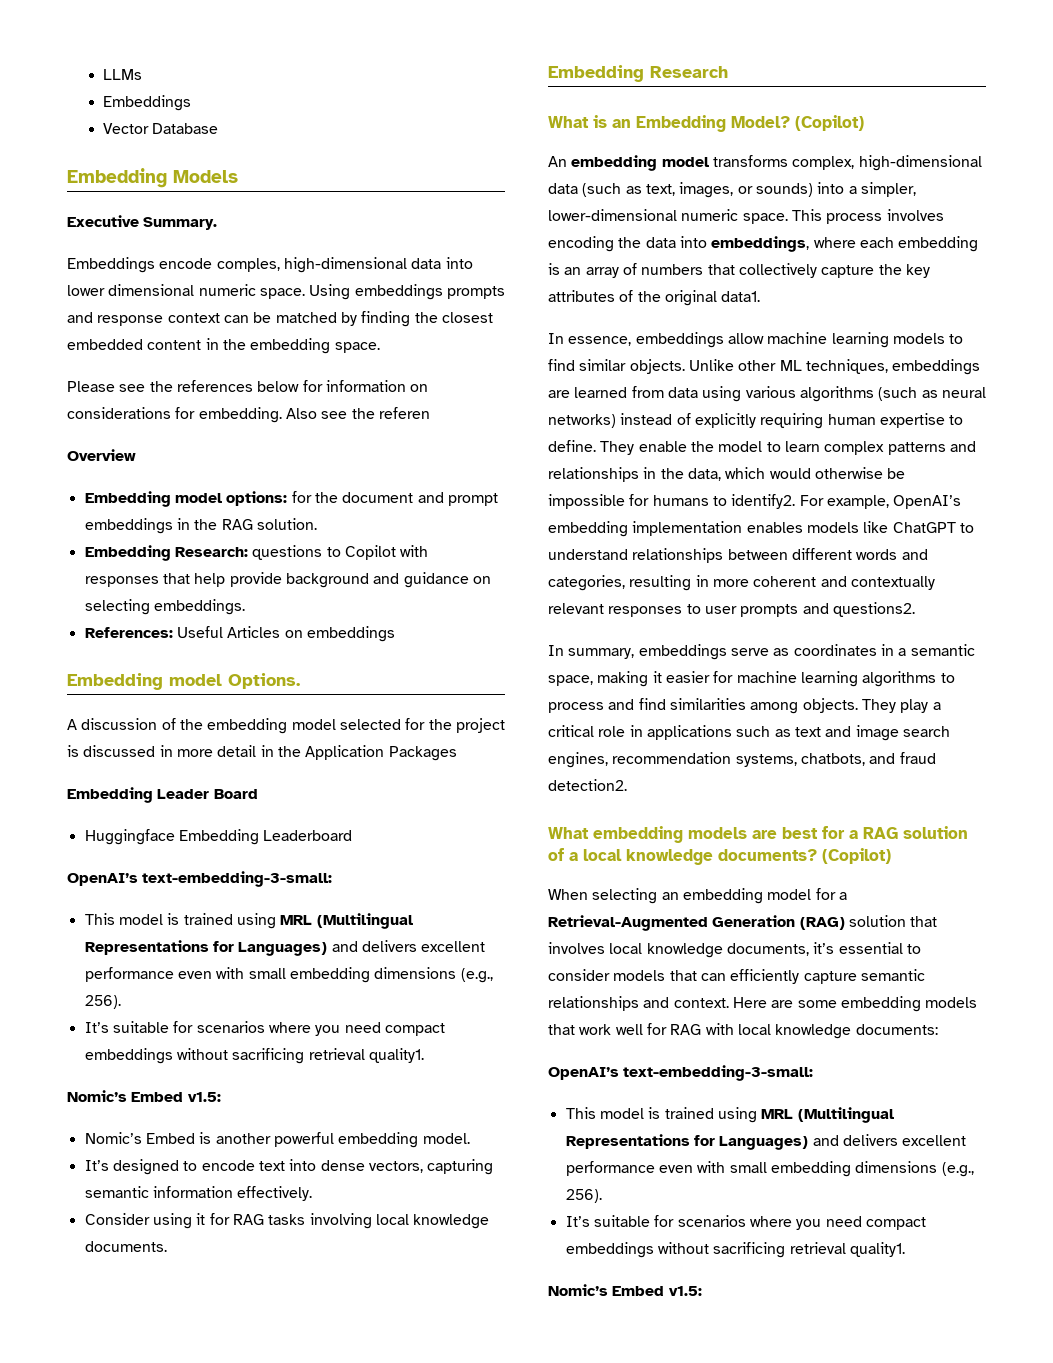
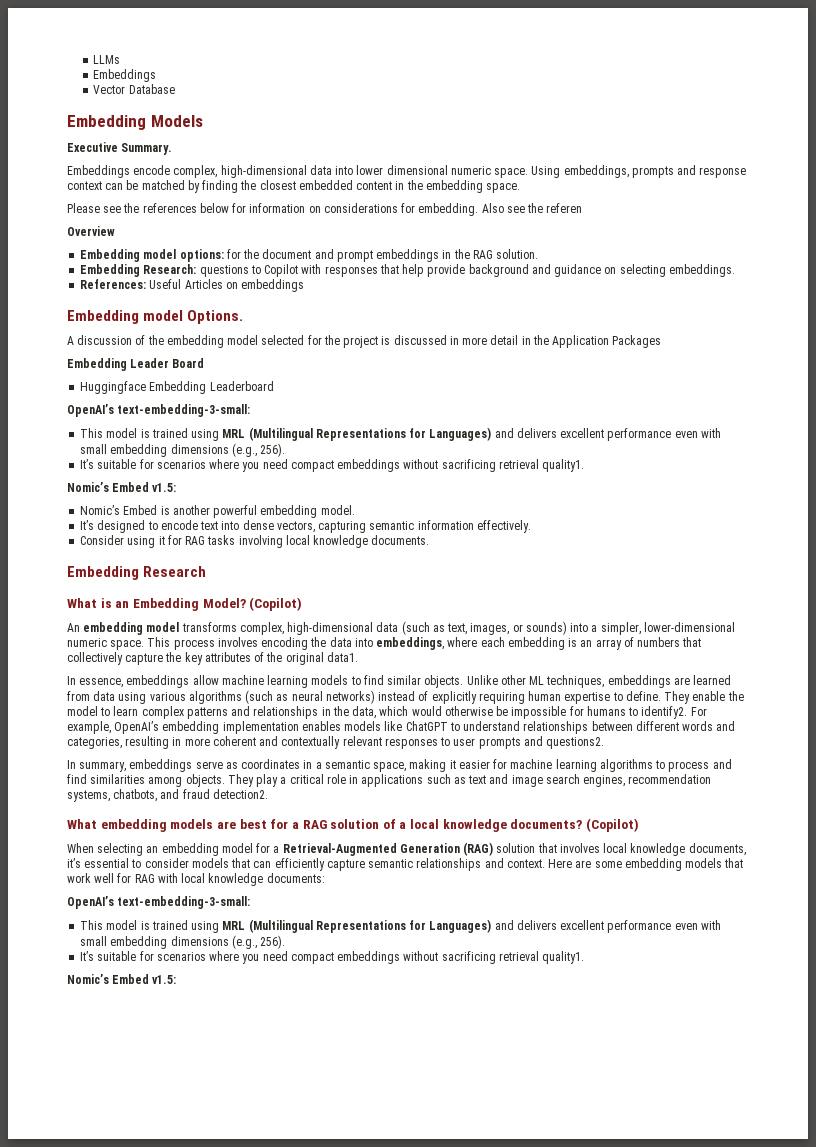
[216,258,280,272] comples, -> [173,165,218,178] complex,
[354,284,443,300] embeddings -> [563,165,629,178] embeddings,

